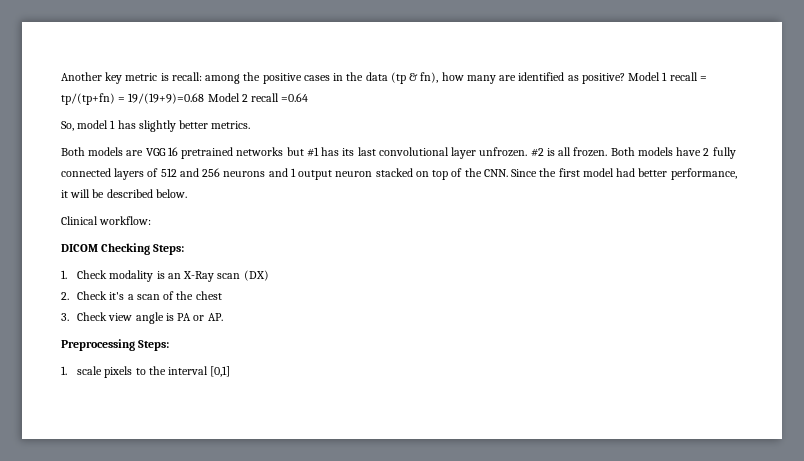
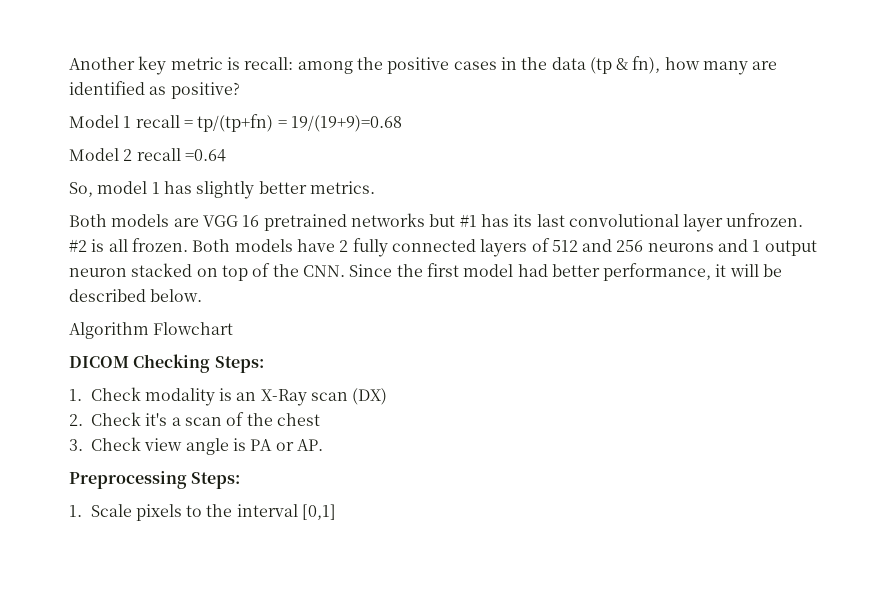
(625, 78) none -> (240, 90) //
(205, 98) none -> (402, 123) //
[61,216,152,225] Clinical workflow: -> [69,322,234,339] Algorithm Flowchart
[77,366,103,375] scale -> [90,504,132,517] Scale

